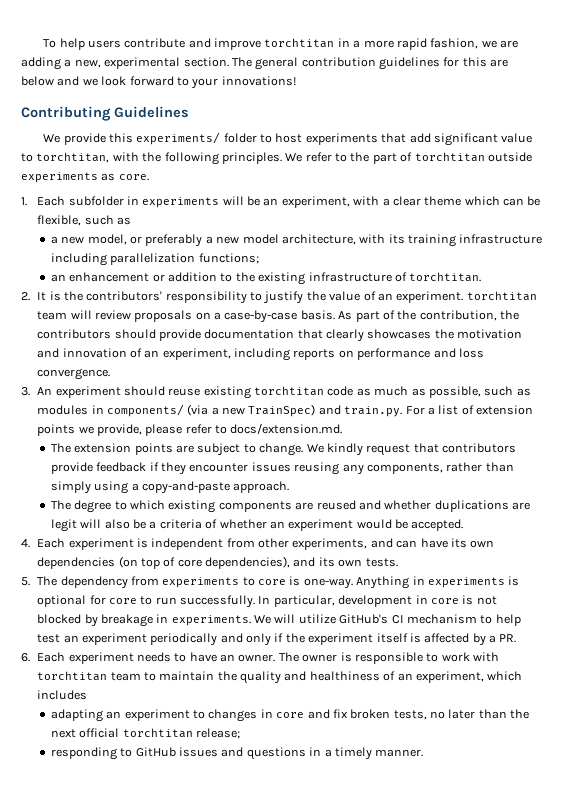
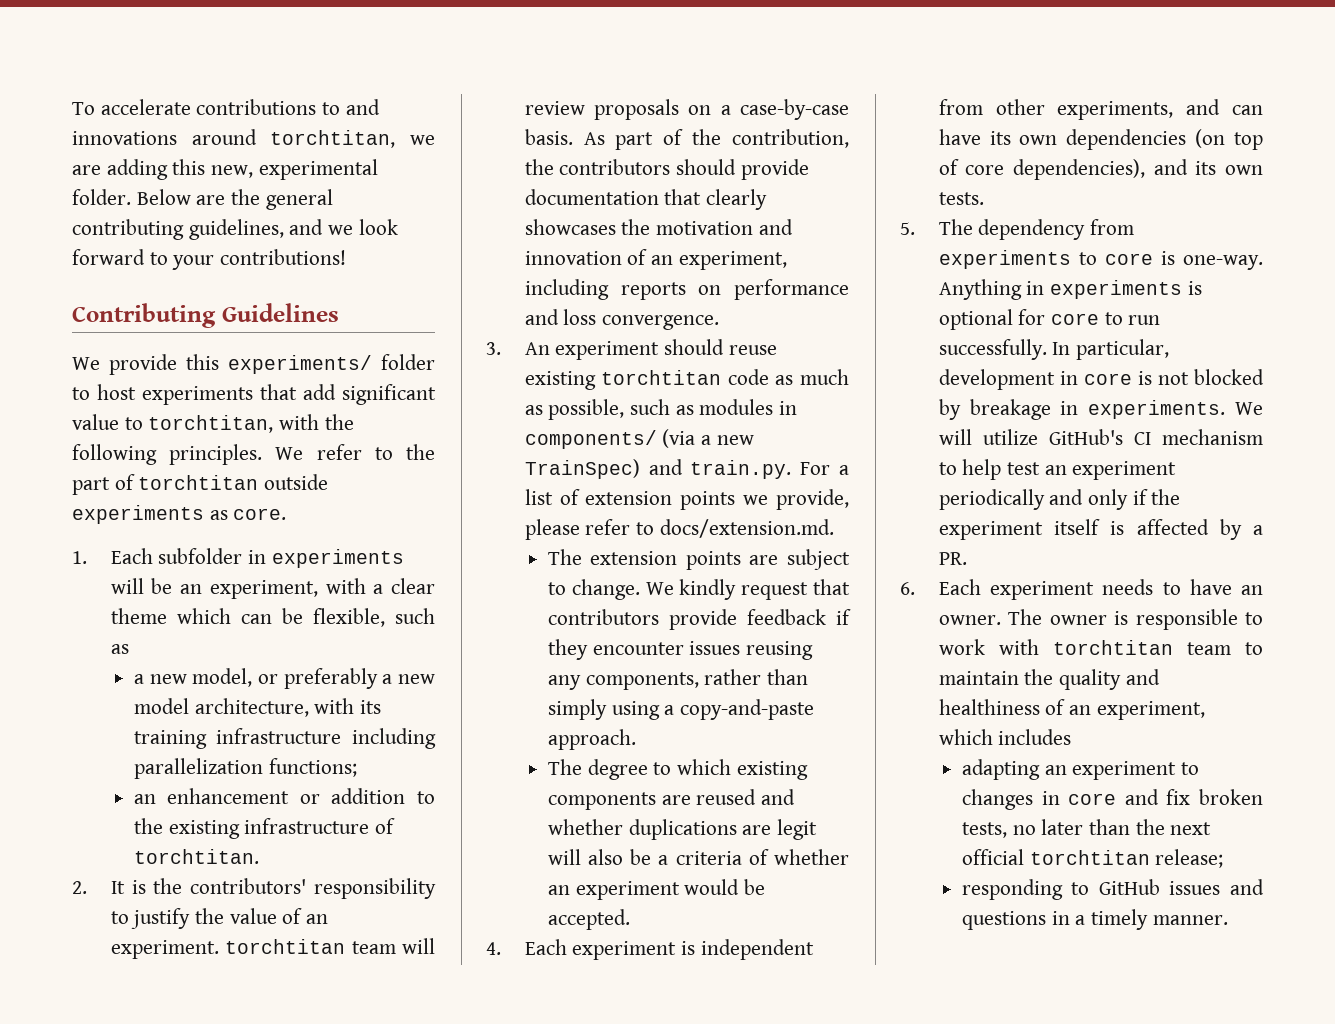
[59,38,479,50] help users contribute and improve torchtitan in a more rapid fashion, -> [100,99,380,115] [72,129,396,148] accelerate contributions to and innovations around torchtitan,
[64,59,72,67] a -> [172,159,206,175] this
[183,57,509,70] [21,76,54,86] section. The general contribution guidelines for this are below -> [72,189,333,210] [72,219,284,240] folder. Below are the general contributing guidelines,
[221,76,296,86] innovations! -> [220,249,347,265] contributions!

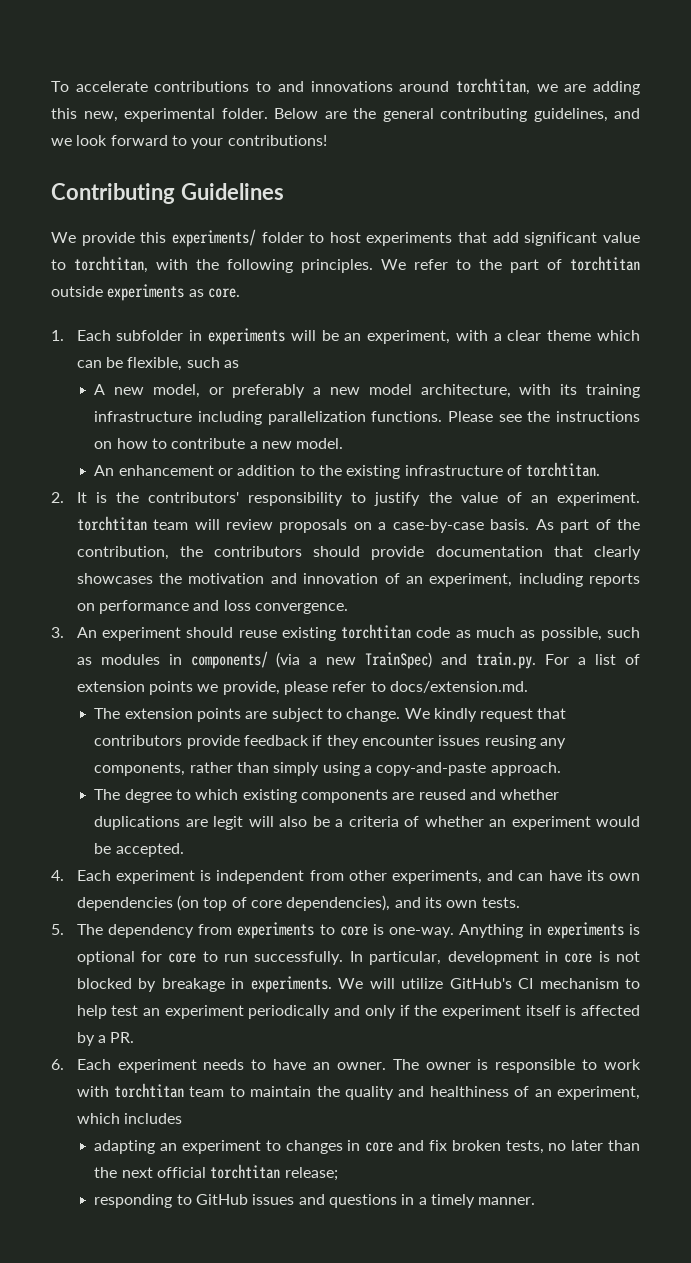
[133,674,144,684] a -> [94,384,106,395] A
[268,758,357,777] [133,794,156,804] functions; // an -> [371,411,640,422] [94,438,344,449] [94,465,115,476] functions. Please see the instructions on how to contribute a new model. // An

